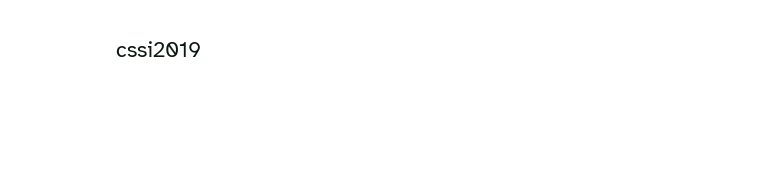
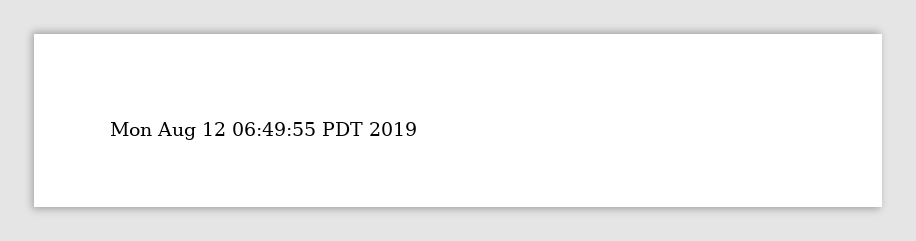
[116,41,201,57] cssi2019 -> [110,122,417,140] Mon Aug 12 06:49:55 PDT 2019

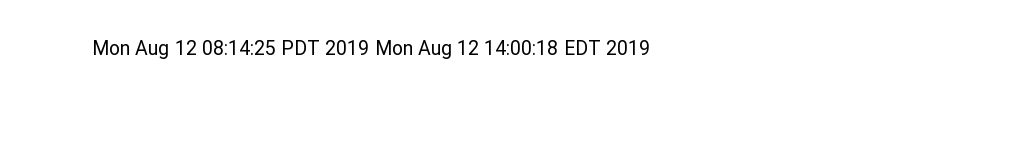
[110,122,316,140] Mon Aug 12 06:49:55 -> [92,40,276,59] Mon Aug 12 08:14:25
(417, 129) none -> [374,40,650,59] Mon Aug 12 14:00:18 EDT 2019

